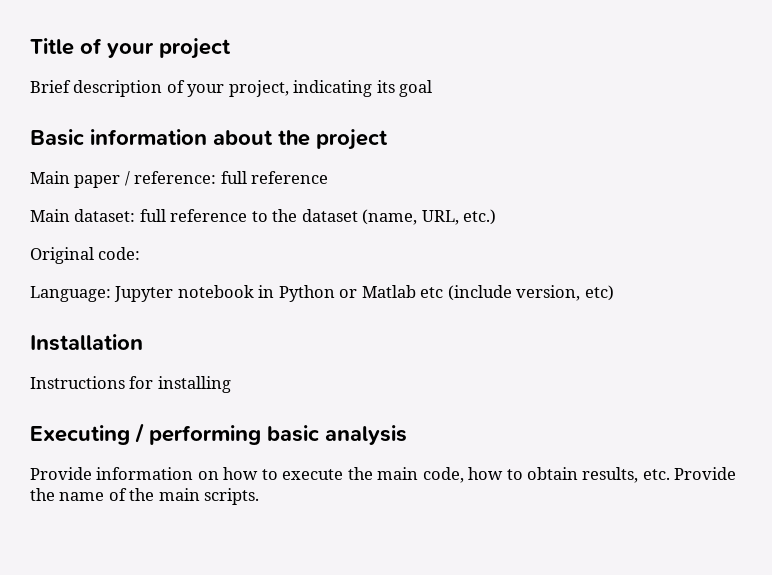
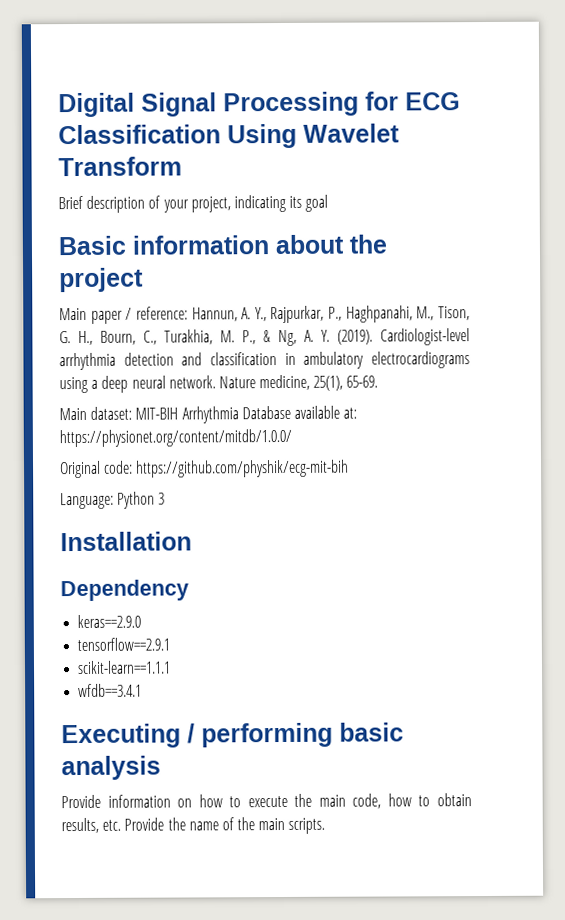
[30,38,231,59] Title of your project -> [58,91,460,118] [58,123,400,149] [58,156,182,177] Digital Signal Processing for ECG Classification Using Wavelet Transform
[220,171,329,184] [30,209,497,225] full reference // Main dataset: full reference to the dataset (name, URL, etc.) -> [191,305,470,324] [59,328,470,347] [59,351,470,371] [59,374,379,394] [59,405,358,424] [59,428,292,448] Hannun, A. Y., Rajpurkar, P., Haghpanahi, M., Tison, G. H., Bourn, C., Turakhia, M. P., & Ng, A. Y. (2019). Cardiologist-level arrhythmia detection and classification in ambulatory electrocardiograms using a deep neural network. Nature medicine, 25(1), 65-69. // Main dataset: MIT-BIH Arrhythmia Database available at: https://physionet.org/content/mitdb/1.0.0/
(141, 253) none -> [136,459,350,478] https://github.com/physhik/ecg-mit-bih
[114,285,614,302] [30,334,143,351] [30,376,231,393] Jupyter notebook in Python or Matlab etc (include version, etc) // Installation // Instructions for installing -> [117,491,166,509] [60,531,192,552] [60,579,189,602] [77,614,142,629] [77,637,171,652] [77,660,172,675] [78,683,143,698] Python 3 // Installation // Dependency // keras==2.9.0 // tensorflow==2.9.1 // scikit-learn==1.1.1 // wfdb==3.4.1

